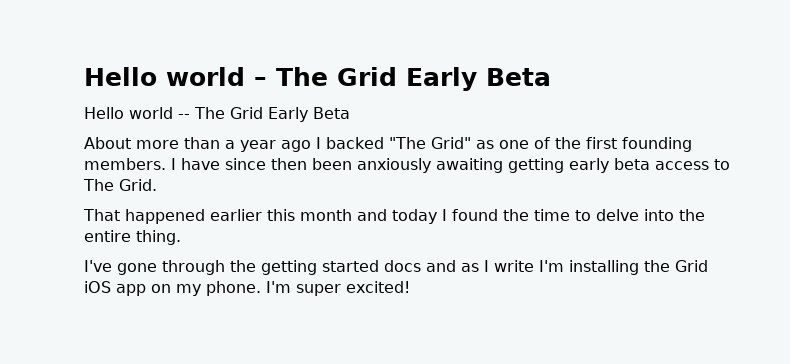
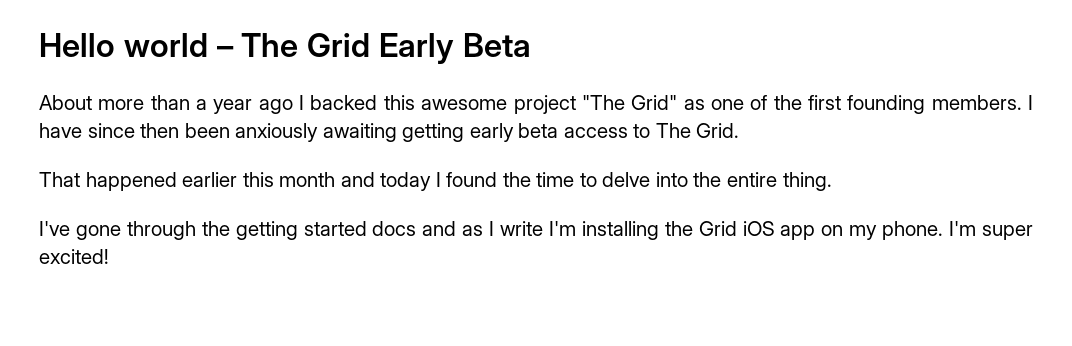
[84,107,350,122] // Hello world -- The Grid Early Beta -> (531, 45) none
(384, 143) none -> [383,95,576,114] this awesome project

